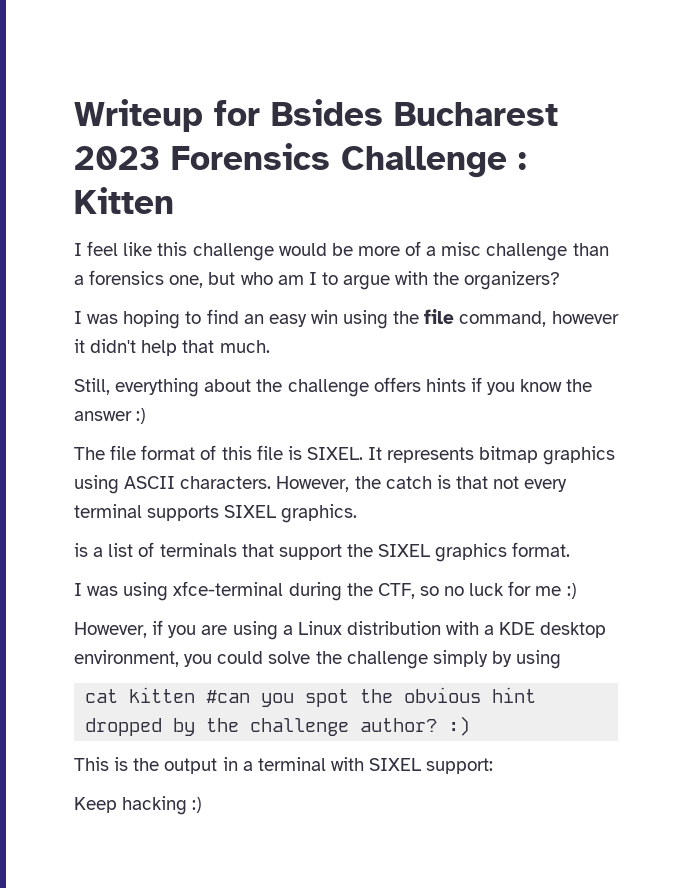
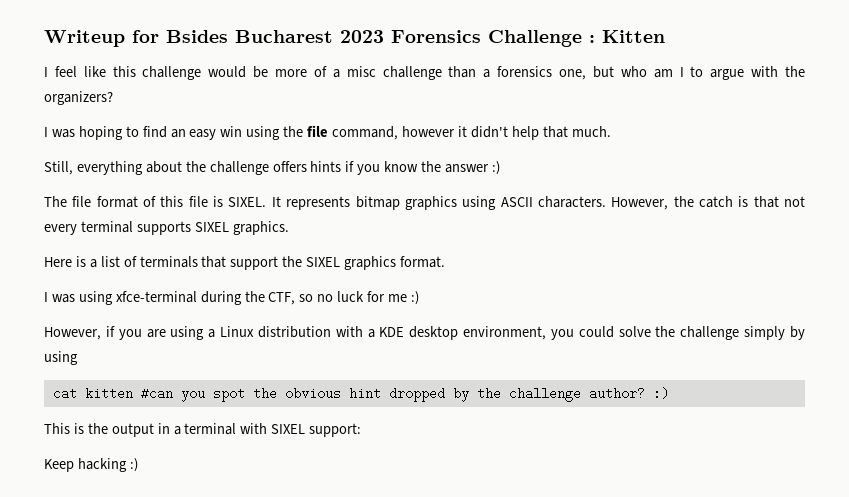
(358, 513) none -> [44,257,72,267] Here

